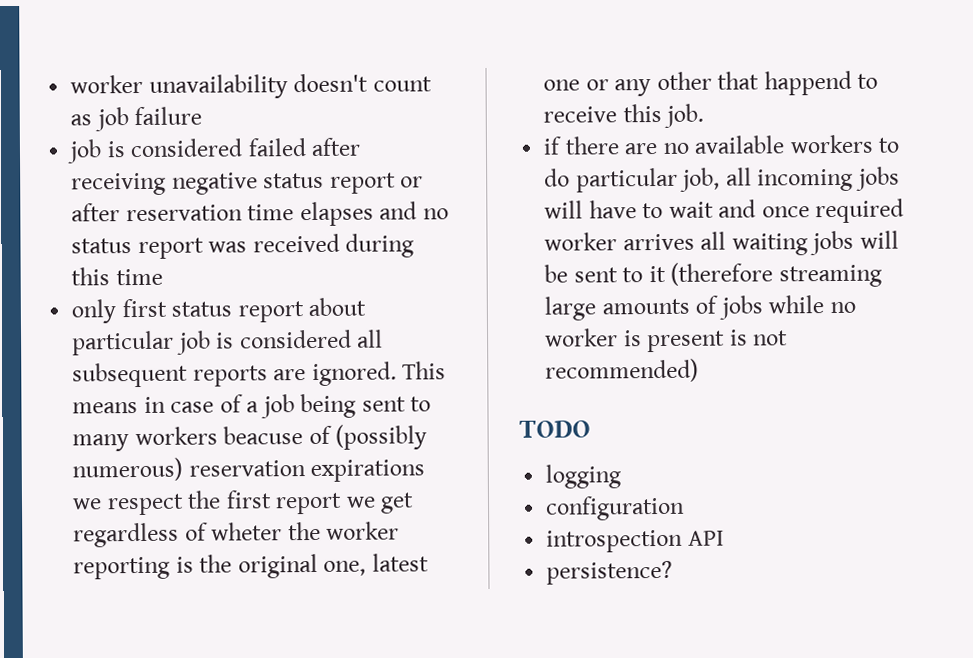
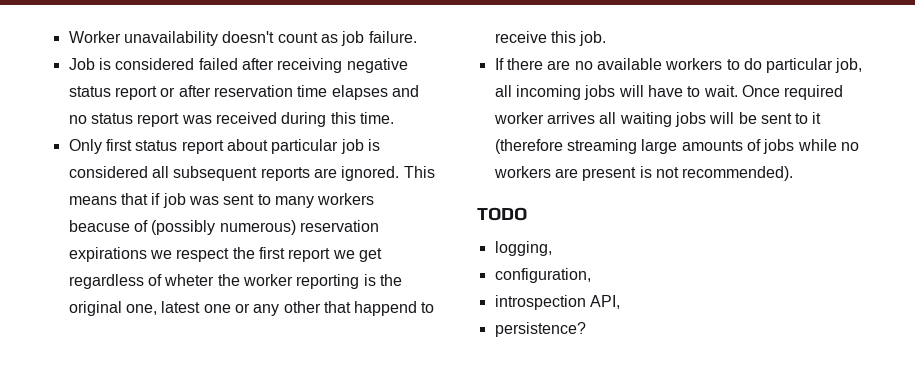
[70,74,144,94] worker -> [68,31,121,43] Worker
[134,106,203,126] [67,139,103,164] failure // job -> [368,31,417,43] [68,58,95,70] failure. // Job
[115,268,163,286] [71,299,117,324] time // only -> [359,112,394,124] [68,139,102,154] time. // Only
[143,393,357,419] in case of a job being -> [120,193,219,208] that if job was
[543,136,562,155] if -> [494,58,504,70] If
[668,199,810,218] wait and once -> [703,85,780,97] wait. Once
[544,328,642,347] worker is -> [493,166,578,178] workers are
[545,358,700,383] recommended) -> [682,166,794,181] recommended).
[545,464,622,489] [545,495,686,521] logging // configuration -> [494,241,552,256] [494,268,591,283] logging, // configuration,
[687,530,724,546] API -> [589,295,620,309] API,

